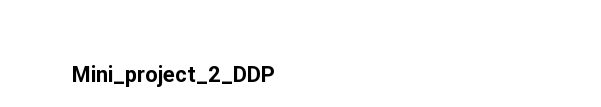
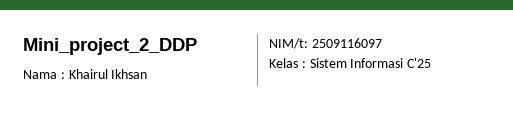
(275, 76) none -> [23,69,148,79] [269,38,382,49] [269,58,432,68] // Nama : Khairul Ikhsan // NIM/t: 2509116097 // Kelas : Sistem Informasi C'25

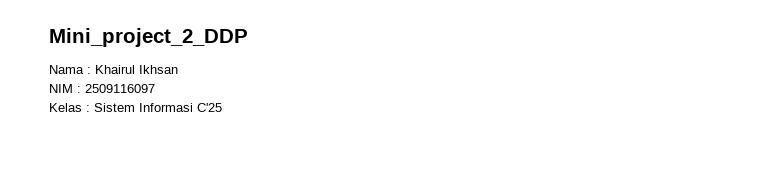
[269,38,308,49] NIM/t: -> [49,84,81,93] NIM :

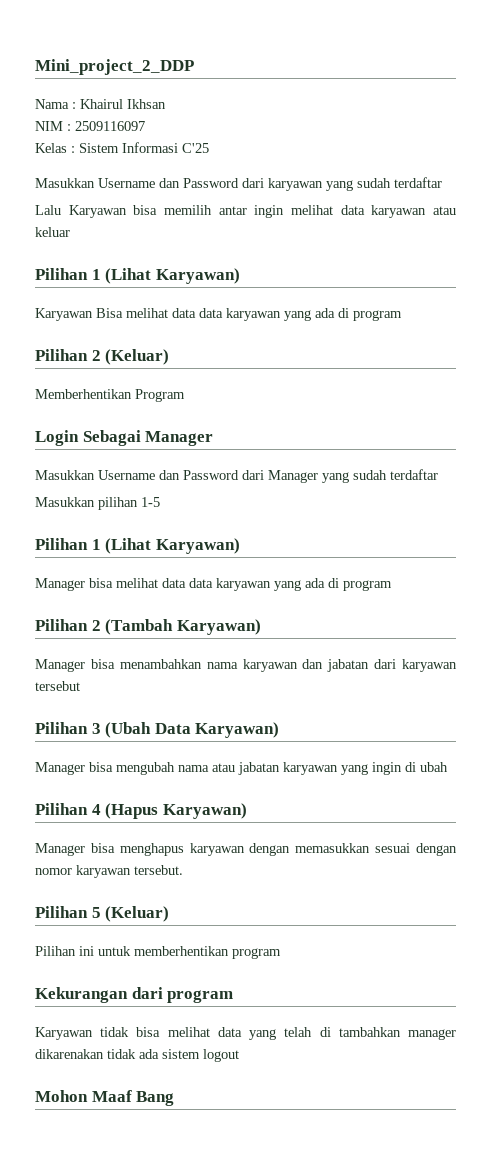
(222, 107) none -> [35,177,442,191] [35,205,457,218] [35,227,70,237] [35,268,240,284] [35,308,402,321] [35,349,170,365] [35,389,185,402] [35,430,214,446] [35,469,438,483] [35,497,160,510] [35,538,240,554] [35,578,392,591] [35,619,261,635] [35,659,457,672] [35,681,80,691] [35,722,280,738] [35,762,448,775] [35,803,247,819] [35,843,457,856] [35,865,183,878] [35,906,170,922] [35,946,281,959] [35,987,234,1003] [35,1027,457,1040] [35,1049,239,1062] [35,1090,175,1106] // Masukkan Username dan Password dari karyawan yang sudah terdaftar // Lalu Karyawan bisa memilih antar ingin melihat data karyawan atau keluar // Pilihan 1 (Lihat Karyawan) // Karyawan Bisa melihat data data karyawan yang ada di program // Pilihan 2 (Keluar) // Memberhentikan Program // Login Sebagai Manager // Masukkan Username dan Password dari Manager yang sudah terdaftar // Masukkan pilihan 1-5 // Pilihan 1 (Lihat Karyawan) // Manager bisa melihat data data karyawan yang ada di program // Pilihan 2 (Tambah Karyawan) // Manager bisa menambahkan nama karyawan dan jabatan dari karyawan tersebut // Pilihan 3 (Ubah Data Karyawan) // Manager bisa mengubah nama atau jabatan karyawan yang ingin di ubah // Pilihan 4 (Hapus Karyawan) // Manager bisa menghapus karyawan dengan memasukkan sesuai dengan nomor karyawan tersebut. // Pilihan 5 (Keluar) // Pilihan ini untuk memberhentikan program // Kekurangan dari program // Karyawan tidak bisa melihat data yang telah di tambahkan manager dikarenakan tidak ada sistem logout // Mohon Maaf Bang

